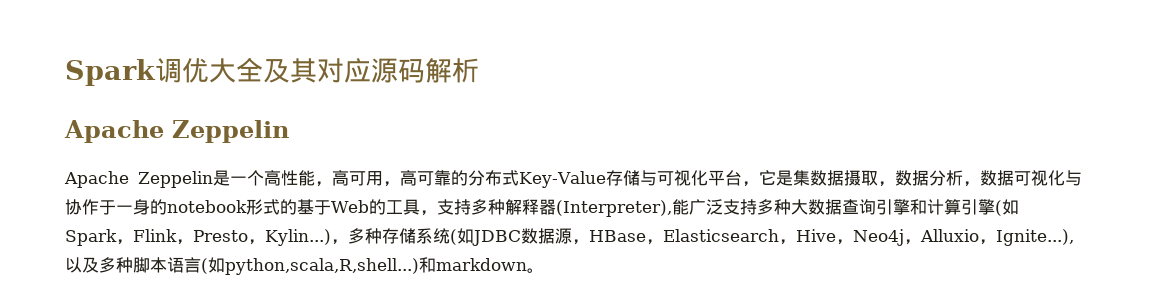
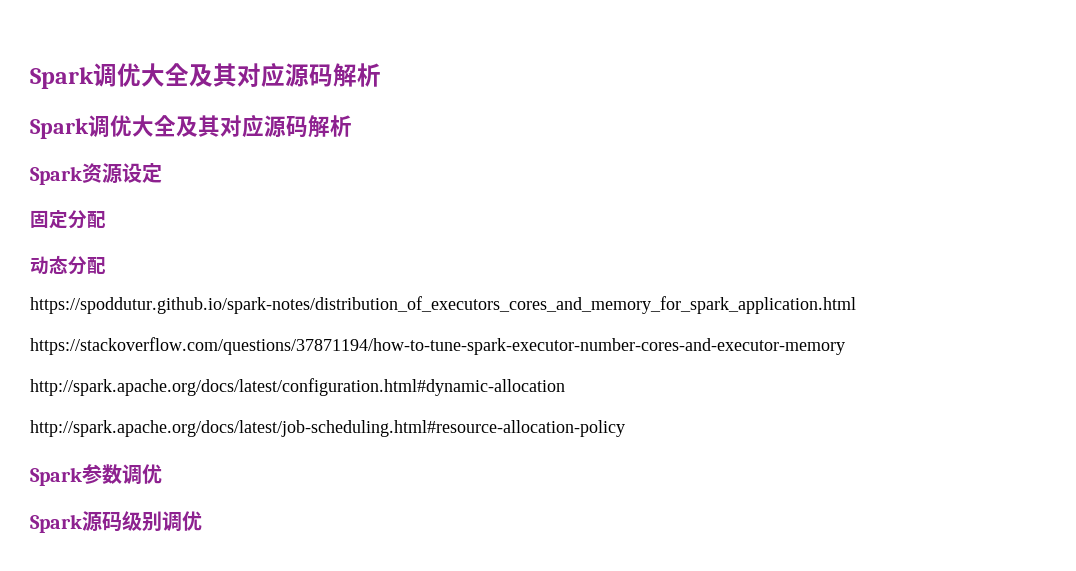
[65,57,479,86] [64,120,289,143] [64,170,1082,188] [65,199,1019,217] [65,228,1074,246] [65,257,544,275] Spark调优大全及其对应源码解析 // Apache Zeppelin // Apache Zeppelin是一个高性能，高可用，高可靠的分布式Key-Value存储与可视化平台，它是集数据摄取，数据分析，数据可视化与协作于一身的notebook形式的基于Web的工具，支持多种解释器(Interpreter),能广泛支持多种大数据查询引擎和计算引擎(如Spark，Flink，Presto，Kylin...)，多种存储系统(如JDBC数据源，HBase，Elasticsearch，Hive，Neo4j，Alluxio，Ignite...),以及多种脚本语言(如python,scala,R,shell...)和markdown。 -> [30,63,381,89] [30,114,352,139] [30,163,162,185] [30,210,106,229] [30,255,106,275] [30,296,856,314] [30,337,845,355] [30,378,565,396] [30,420,625,437] [30,464,162,486] [30,511,202,533] Spark调优大全及其对应源码解析 // Spark调优大全及其对应源码解析 // Spark资源设定 // 固定分配 // 动态分配 // https://spoddutur.github.io/spark-notes/distribution_of_executors_cores_and_memory_for_spark_application.html // https://stackoverflow.com/questions/37871194/how-to-tune-spark-executor-number-cores-and-executor-memory // http://spark.apache.org/docs/latest/configuration.html#dynamic-allocation // http://spark.apache.org/docs/latest/job-scheduling.html#resource-allocation-policy // Spark参数调优 // Spark源码级别调优

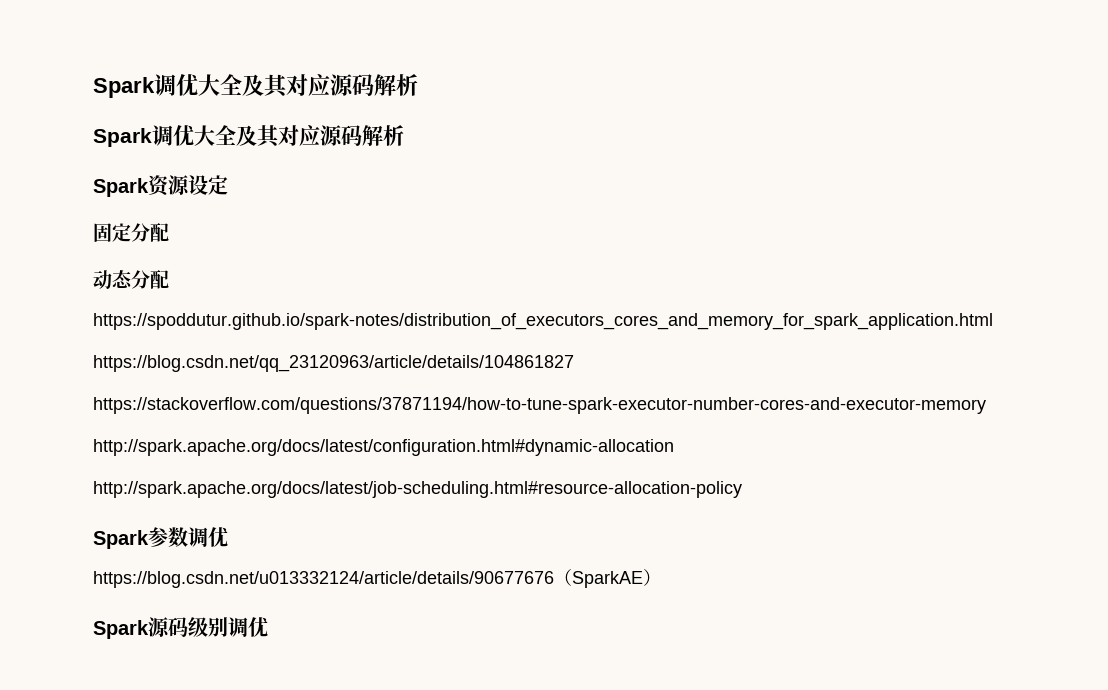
(856, 305) none -> [93,355,574,372] // https://blog.csdn.net/qq_23120963/article/details/104861827
(162, 474) none -> [93,569,661,588] // https://blog.csdn.net/u013332124/article/details/90677676（SparkAE）

